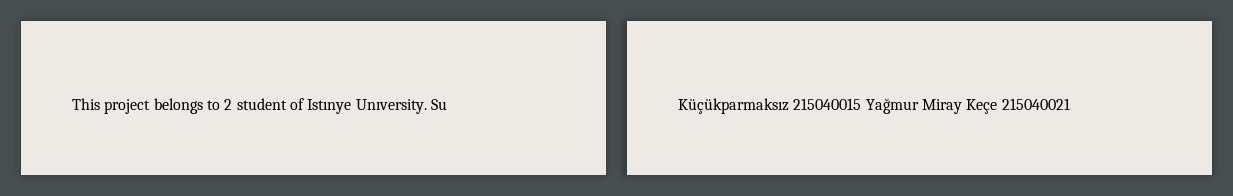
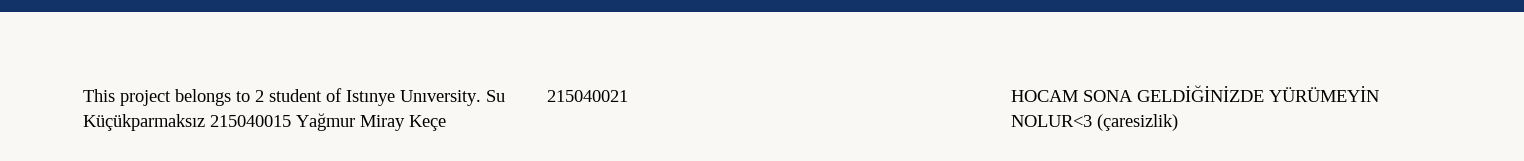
(1070, 104) none -> [1011,85,1379,102] [1011,114,1178,131] // HOCAM SONA GELDİĞİNİZDE YÜRÜMEYİN NOLUR<3 (çaresizlik)

